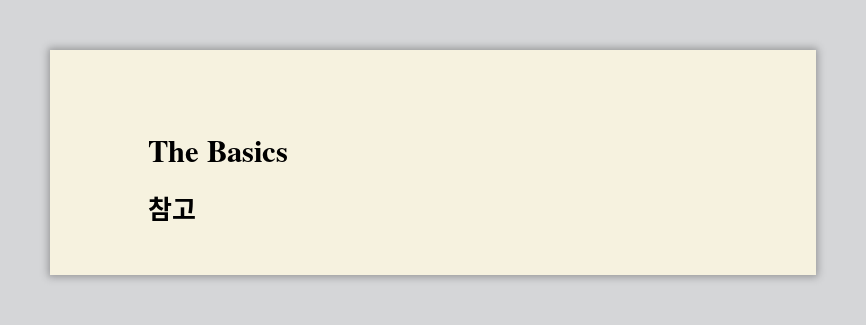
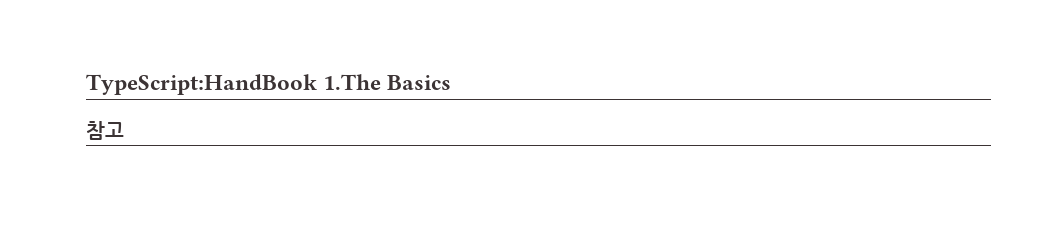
[148,141,199,162] The -> [86,74,382,95] TypeScript:HandBook 1.The

